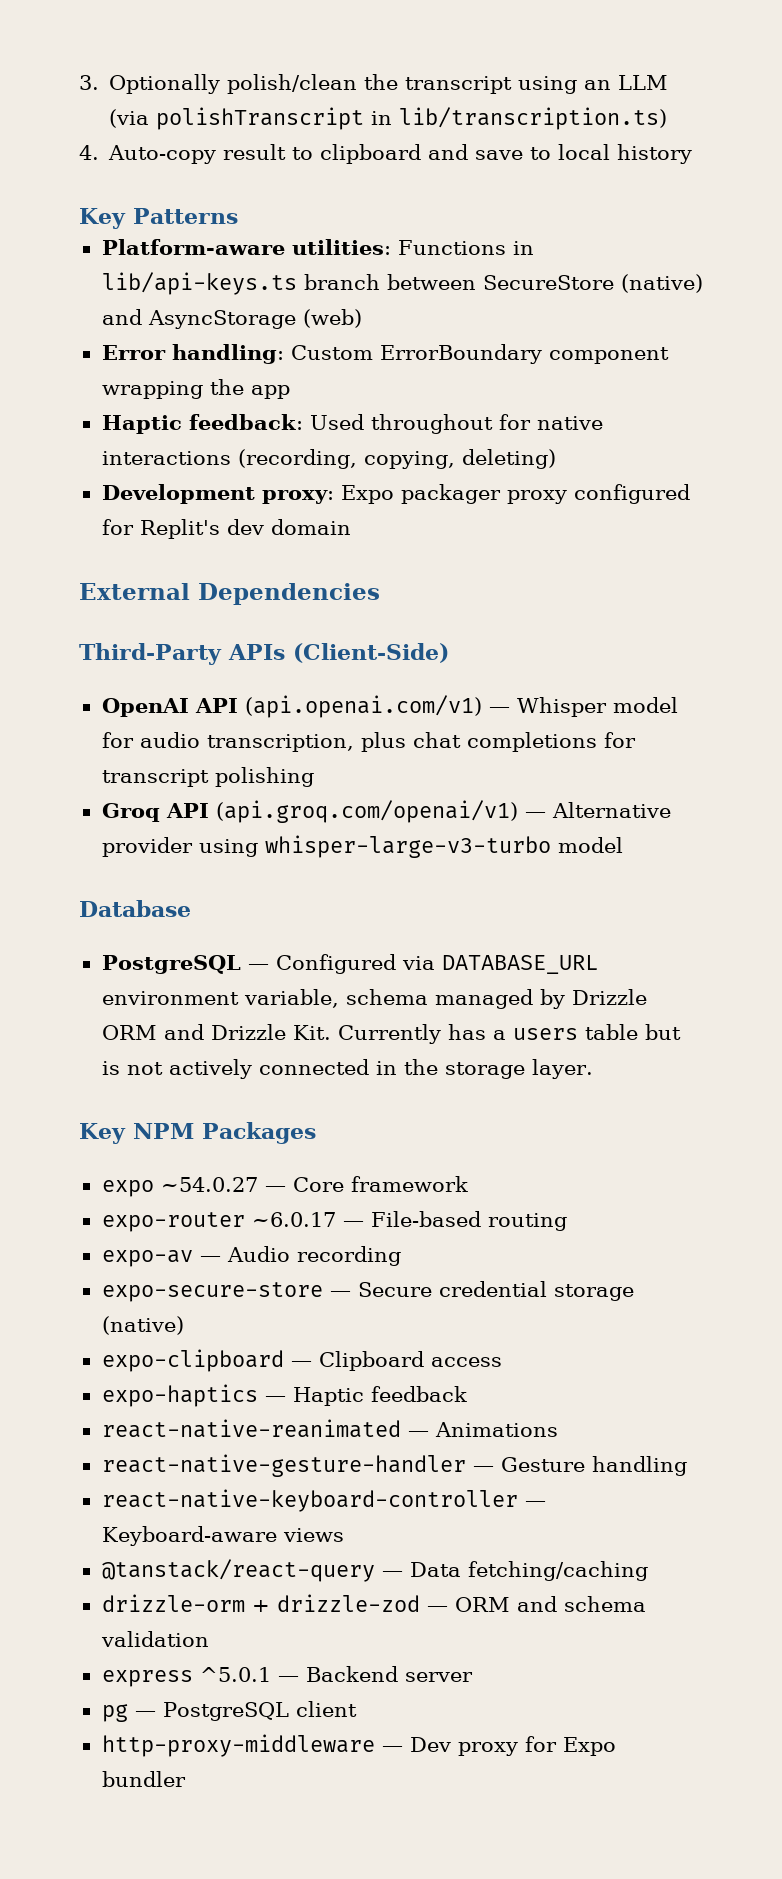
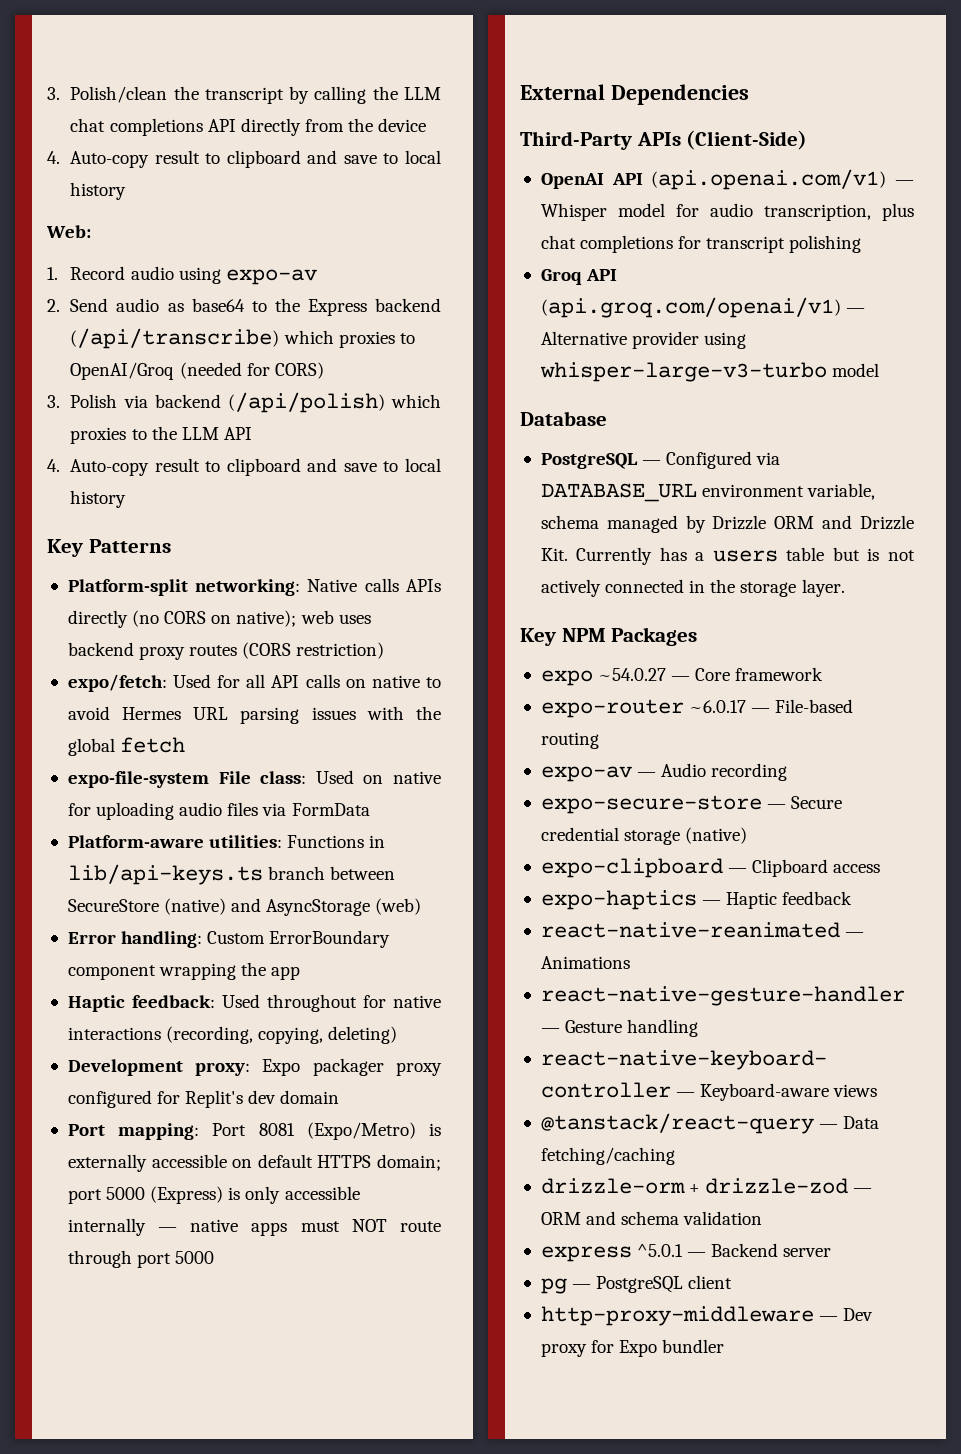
[79,74,669,94] [109,107,668,130] 3. Optionally polish/clean the transcript using an LLM (via polishTranscript in lib/transcription.ts) -> [47,86,441,104] [70,118,427,136] [47,150,442,168] [70,182,127,200] [46,225,91,238] [47,266,317,285] [47,298,441,316] [70,328,415,349] [70,362,324,380] [47,392,442,413] [70,426,252,444] 3. Polish/clean the transcript by calling the LLM chat completions API directly from the device // 4. Auto-copy result to clipboard and save to local history // Web: // 1. Record audio using expo-av // 2. Send audio as base64 to the Express backend (/api/transcribe) which proxies to OpenAI/Groq (needed for CORS) // 3. Polish via backend (/api/polish) which proxies to the LLM API
(238, 216) none -> [67,578,442,596] [67,610,371,628] [67,642,385,660] [67,674,441,692] [67,706,442,724] [67,737,186,756] [67,770,441,788] [67,802,370,820] // Platform-split networking: Native calls APIs directly (no CORS on native); web uses backend proxy routes (CORS restriction) // expo/fetch: Used for all API calls on native to avoid Hermes URL parsing issues with the global fetch // expo-file-system File class: Used on native for uploading audio files via FormData
(351, 527) none -> [67,1122,442,1140] [67,1154,441,1172] [67,1186,360,1204] [67,1218,441,1236] [67,1250,215,1268] // Port mapping: Port 8081 (Expo/Metro) is externally accessible on default HTTPS domain; port 5000 (Express) is only accessible internally — native apps must NOT route through port 5000

